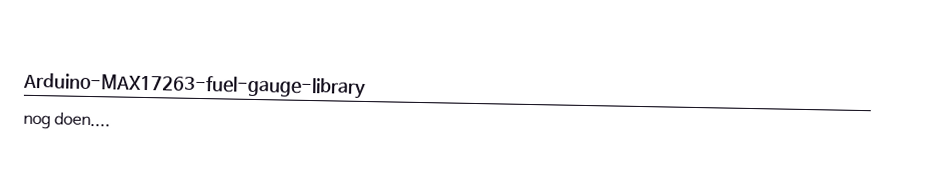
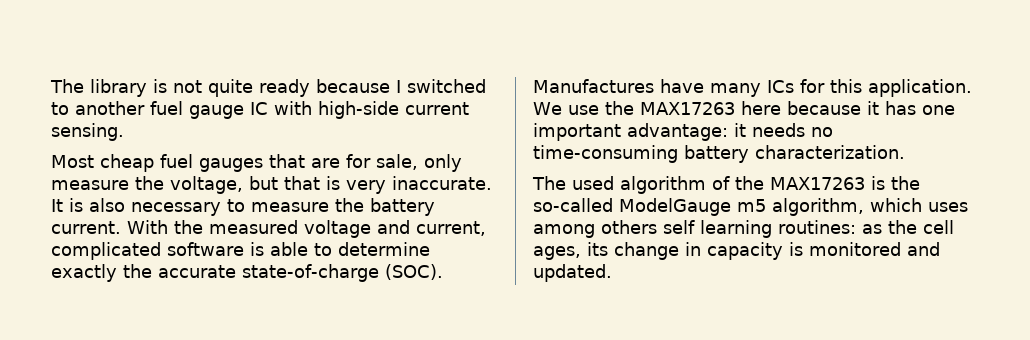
[22,72,366,99] [23,112,112,130] Arduino-MAX17263-fuel-gauge-library // nog doen.... -> [50,79,486,97] [51,101,469,119] [51,123,124,141] [51,154,462,172] [51,176,492,194] [51,198,435,216] [51,220,486,238] [51,242,430,260] [51,264,443,282] [533,79,972,97] [533,101,955,115] [533,123,833,141] [533,145,905,163] [532,176,920,194] [533,198,968,216] [533,220,954,238] [533,242,940,260] [533,264,612,282] The library is not quite ready because I switched to another fuel gauge IC with high-side current sensing. // Most cheap fuel gauges that are for sale, only measure the voltage, but that is very inaccurate. It is also necessary to measure the battery current. With the measured voltage and current, complicated software is able to determine exactly the accurate state-of-charge (SOC). Manufactures have many ICs for this application. We use the MAX17263 here because it has one important advantage: it needs no time-consuming battery characterization. // The used algorithm of the MAX17263 is the so-called ModelGauge m5 algorithm, which uses among others self learning routines: as the cell ages, its change in capacity is monitored and updated.

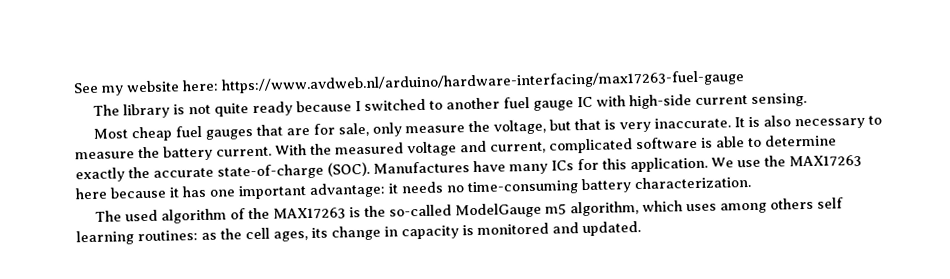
(50, 86) none -> [73,70,745,96] See my website here: https://www.avdweb.nl/arduino/hardware-interfacing/max17263-fuel-gauge //

